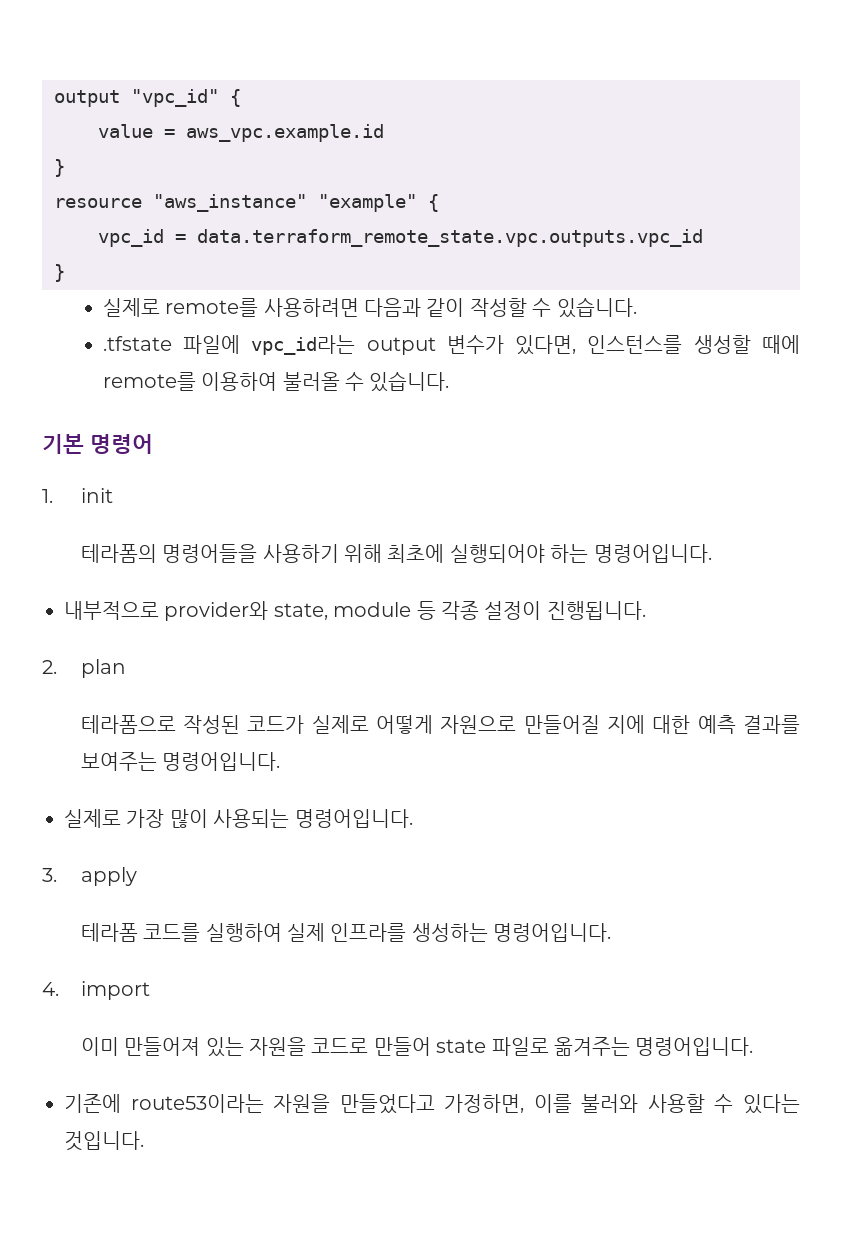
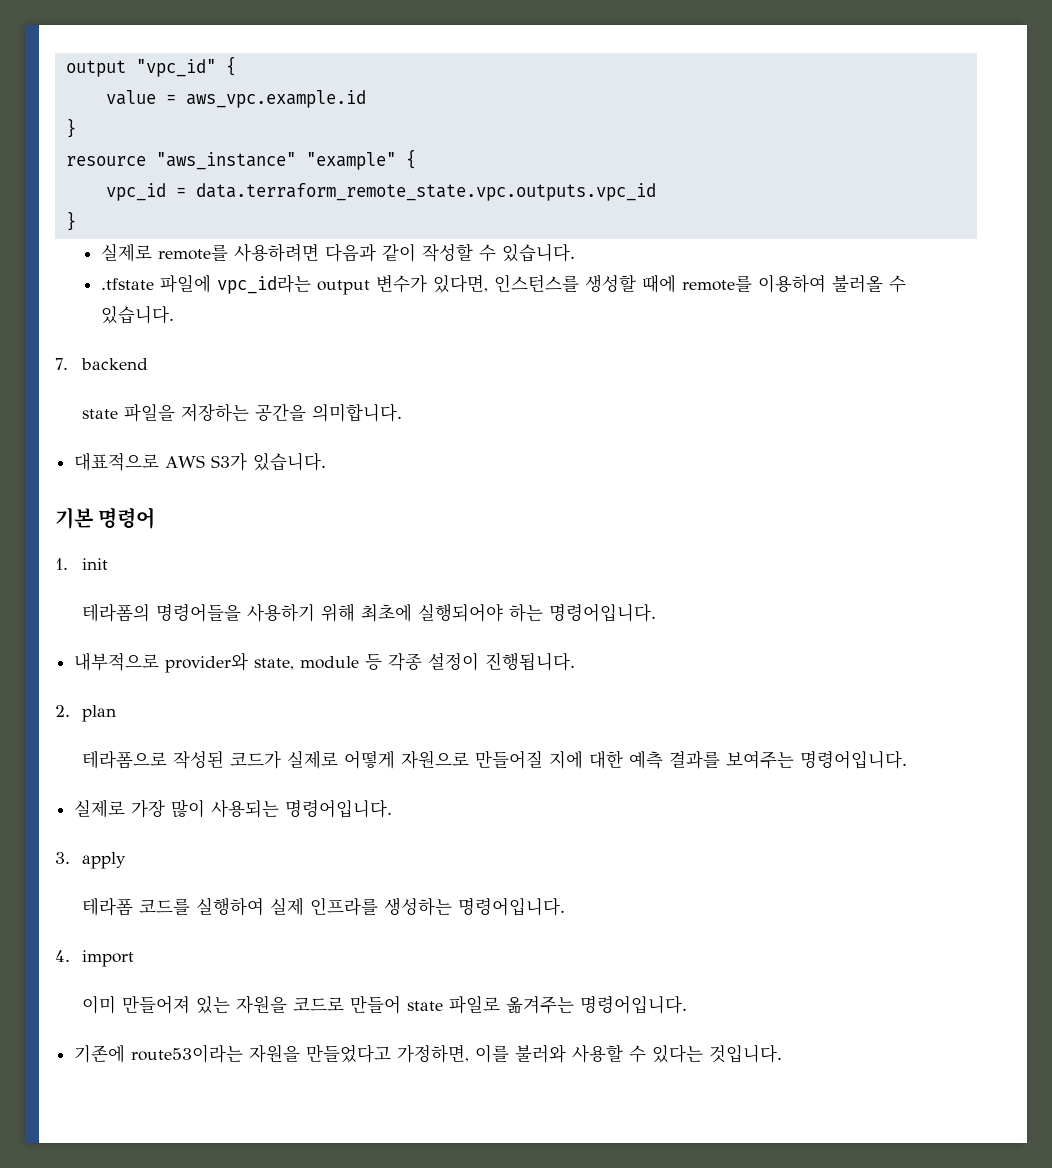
(450, 381) none -> [55,358,148,370] [81,403,402,422] [74,452,327,471] // 7. backend // state 파일을 저장하는 공간을 의미합니다. // 대표적으로 AWS S3가 있습니다.

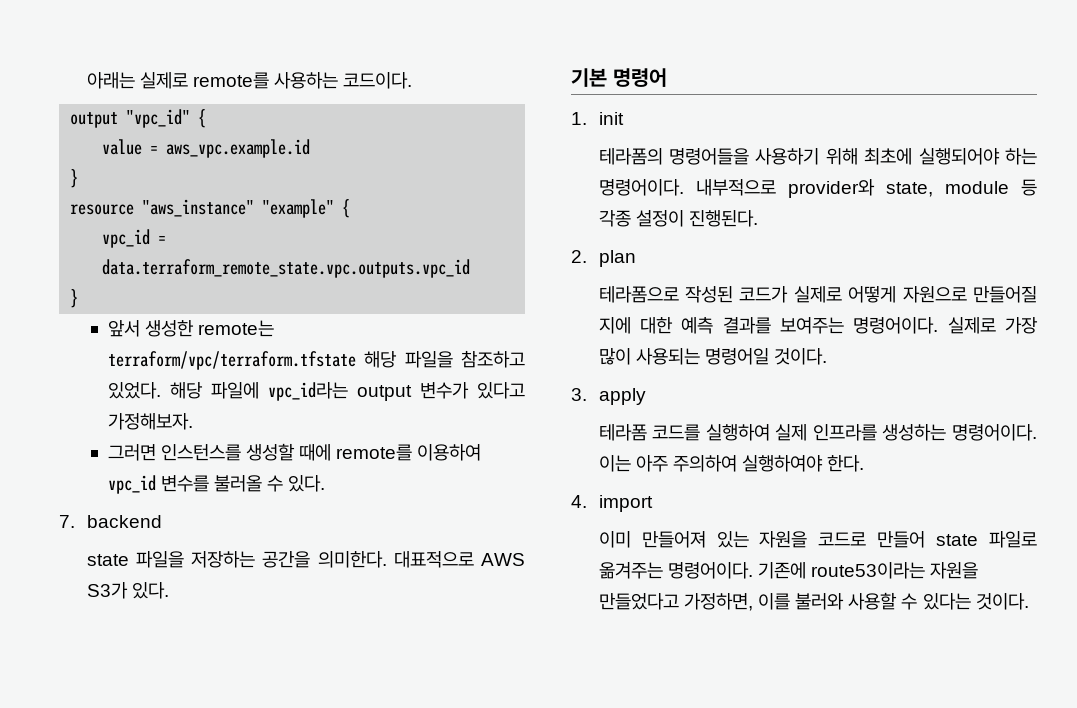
(65, 68) none -> [86,72,413,89] 아래는 실제로 remote를 사용하는 코드이다. //
[101,243,576,262] [101,278,155,290] 실제로 remote를 사용하려면 다음과 같이 작성할 수 있습니다. // .tfstate -> [107,320,274,337] [107,350,525,370] [107,382,203,399] 앞서 생성한 remote는 terraform/vpc/terraform.tfstate 해당 파일을 참조하고 있었다. 해당
[433,274,489,293] 있다면, -> [476,382,525,399] [107,413,193,430] [107,444,156,461] 있다고 가정해보자. // 그러면
(827, 283) none -> [107,475,209,494] vpc_id 변수를
[101,305,175,324] 있습니다. -> [288,475,326,492] 있다.
[311,403,402,422] 의미합니다. // -> [317,551,387,568] 의미한다.
[253,452,327,471] 있습니다. -> [131,582,169,599] 있다.
[548,603,656,622] 명령어입니다. // -> [598,179,684,196] 명령어이다.
[485,652,576,671] 진행됩니다. -> [688,210,758,227] 진행된다.
[799,750,907,769] 명령어입니다. // -> [853,317,939,334] 명령어이다.
[285,799,393,818] 명령어입니다. -> [704,348,828,365] 명령어일 것이다.
[457,897,565,916] 명령어입니다. -> [952,424,1037,441] [598,455,865,472] 명령어이다. 이는 아주 주의하여 실행하여야 한다.
[579,995,687,1014] 명령어입니다. // -> [667,562,753,579] 명령어이다.
[709,1044,783,1063] 것입니다. -> [975,593,1029,610] 것이다.

